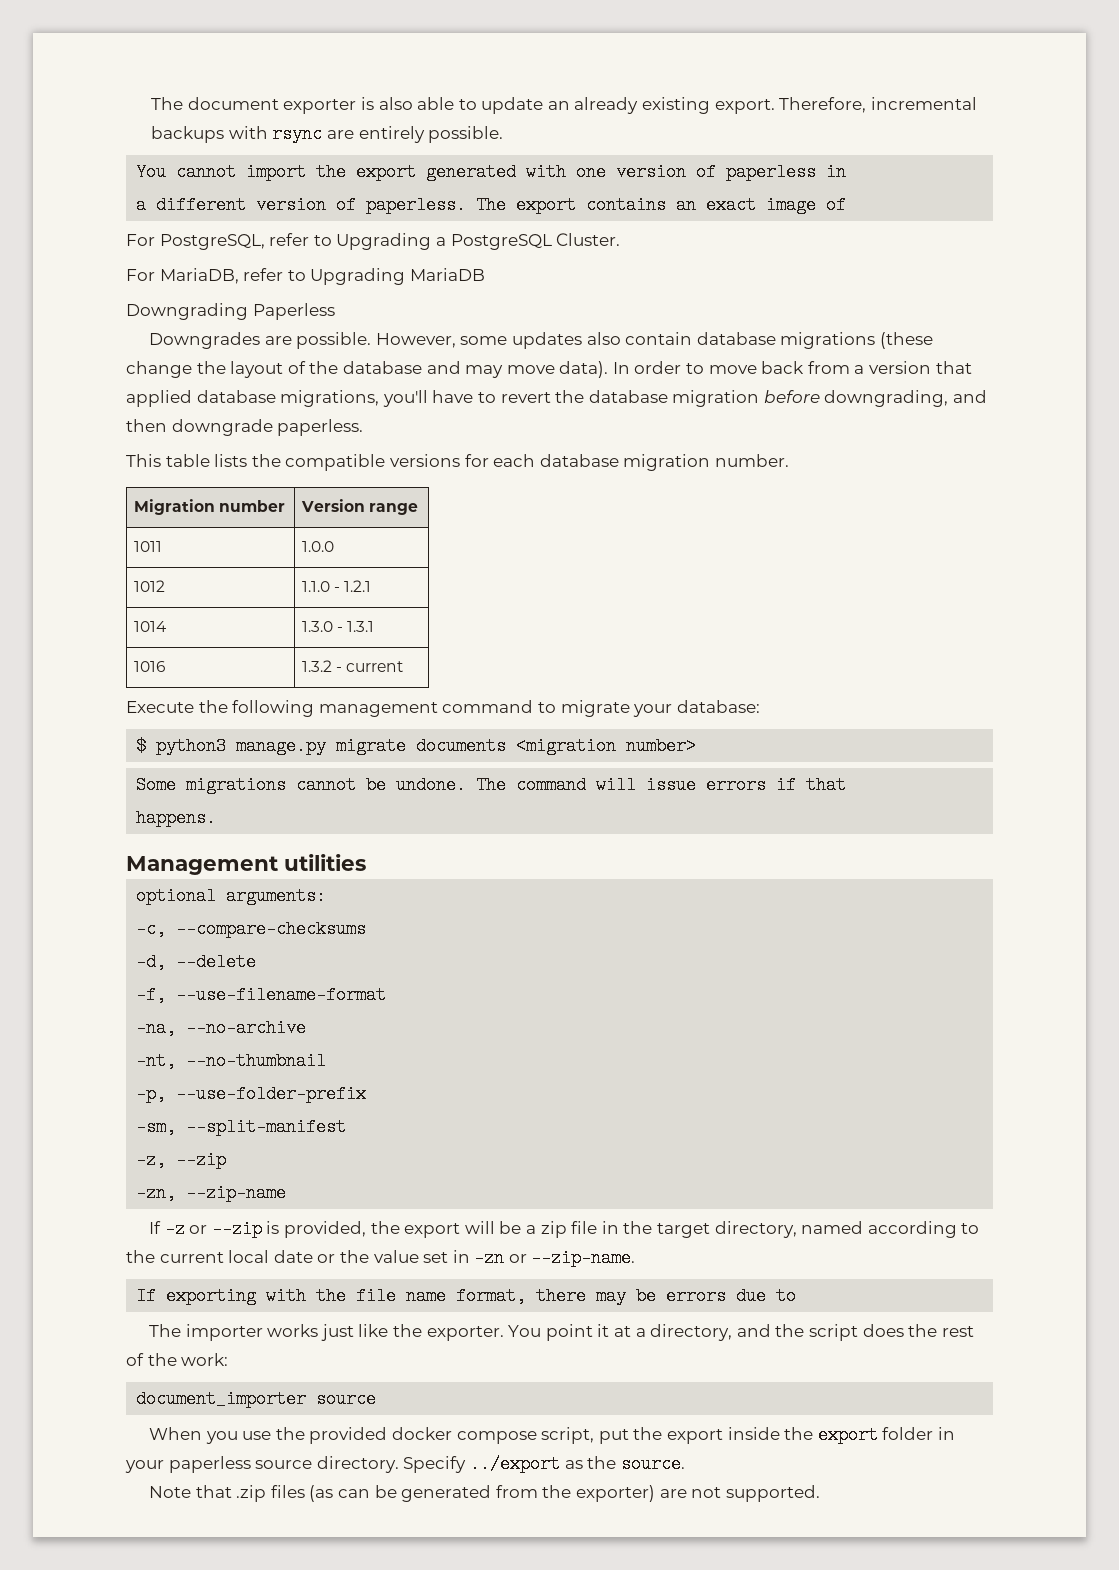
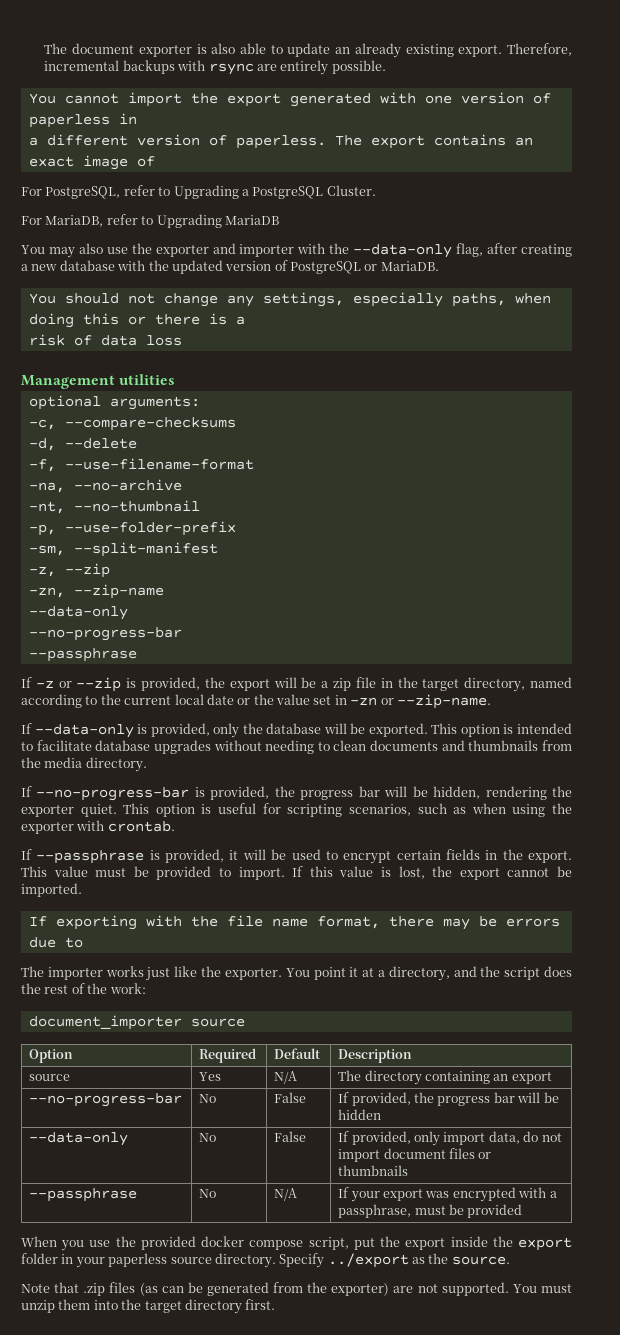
[126,303,335,320] [149,332,934,349] [126,361,972,378] [126,390,988,407] [126,419,364,436] [126,454,789,471] [133,499,285,515] [300,499,418,515] [133,541,162,552] [301,541,334,552] [133,580,165,592] [301,580,372,592] [133,621,167,632] [301,621,375,632] [133,661,165,672] [301,660,404,672] [126,700,760,717] [136,737,697,755] [136,776,847,794] [136,809,217,827] Downgrading Paperless // Downgrades are possible. However, some updates also contain database migrations (these change the layout of the database and may move data). In order to move back from a version that applied database migrations, you'll have to revert the database migration before downgrading, and then downgrade paperless. // This table lists the compatible versions for each database migration number. // Migration number | Version range // 1011 | 1.0.0 // 1012 | 1.1.0 - 1.2.1 // 1014 | 1.3.0 - 1.3.1 // 1016 | 1.3.2 - current // Execute the following management command to migrate your database: // $ python3 manage.py migrate documents <migration number> // Some migrations cannot be undone. The command will issue errors if that // happens. -> [21,243,572,258] [21,260,439,274] [28,292,551,307] [28,313,245,328] [28,334,182,346] You may also use the exporter and importer with the --data-only flag, after creating a new database with the updated version of PostgreSQL or MariaDB. // You should not change any settings, especially paths, when doing this or there is a // risk of data loss
(287, 1193) none -> [28,606,128,620] [28,627,182,641] [28,648,137,662] // --data-only // --no-progress-bar // --passphrase
(636, 1258) none -> [21,723,573,738] [21,740,572,754] [21,757,147,772] [21,786,572,801] [21,803,573,817] [21,820,175,834] [21,849,572,864] [21,866,573,880] [21,883,82,897] // If --data-only is provided, only the database will be exported. This option is intended to facilitate database upgrades without needing to clean documents and thumbnails from the media directory. // If --no-progress-bar is provided, the progress bar will be hidden, rendering the exporter quiet. This option is useful for scripting scenarios, such as when using the exporter with crontab. // If --passphrase is provided, it will be used to encrypt certain fields in the export. This value must be provided to import. If this value is lost, the export cannot be imported.
(377, 1399) none -> [29,1049,74,1063] [199,1048,257,1063] [274,1048,321,1059] [338,1049,413,1063] [29,1074,71,1081] [199,1072,222,1081] [274,1071,298,1084] [338,1070,552,1085] [29,1093,183,1107] [199,1094,217,1103] [274,1092,307,1103] [338,1092,559,1106] [338,1109,382,1120] [29,1132,129,1146] [199,1133,217,1142] [274,1131,307,1142] [338,1131,562,1146] [338,1148,492,1162] [338,1165,409,1176] [29,1188,138,1202] [199,1189,217,1198] [274,1188,298,1201] [338,1187,557,1202] [338,1204,523,1218] // Option | Required | Default | Description // source | Yes | N/A | The directory containing an export // --no-progress-bar | No | False | If provided, the progress bar will be hidden // --data-only | No | False | If provided, only import data, do not import document files or thumbnails // --passphrase | No | N/A | If your export was encrypted with a passphrase, must be provided
(820, 1493) none -> [512,1284,572,1293] [21,1299,276,1314] You must unzip them into the target directory first.

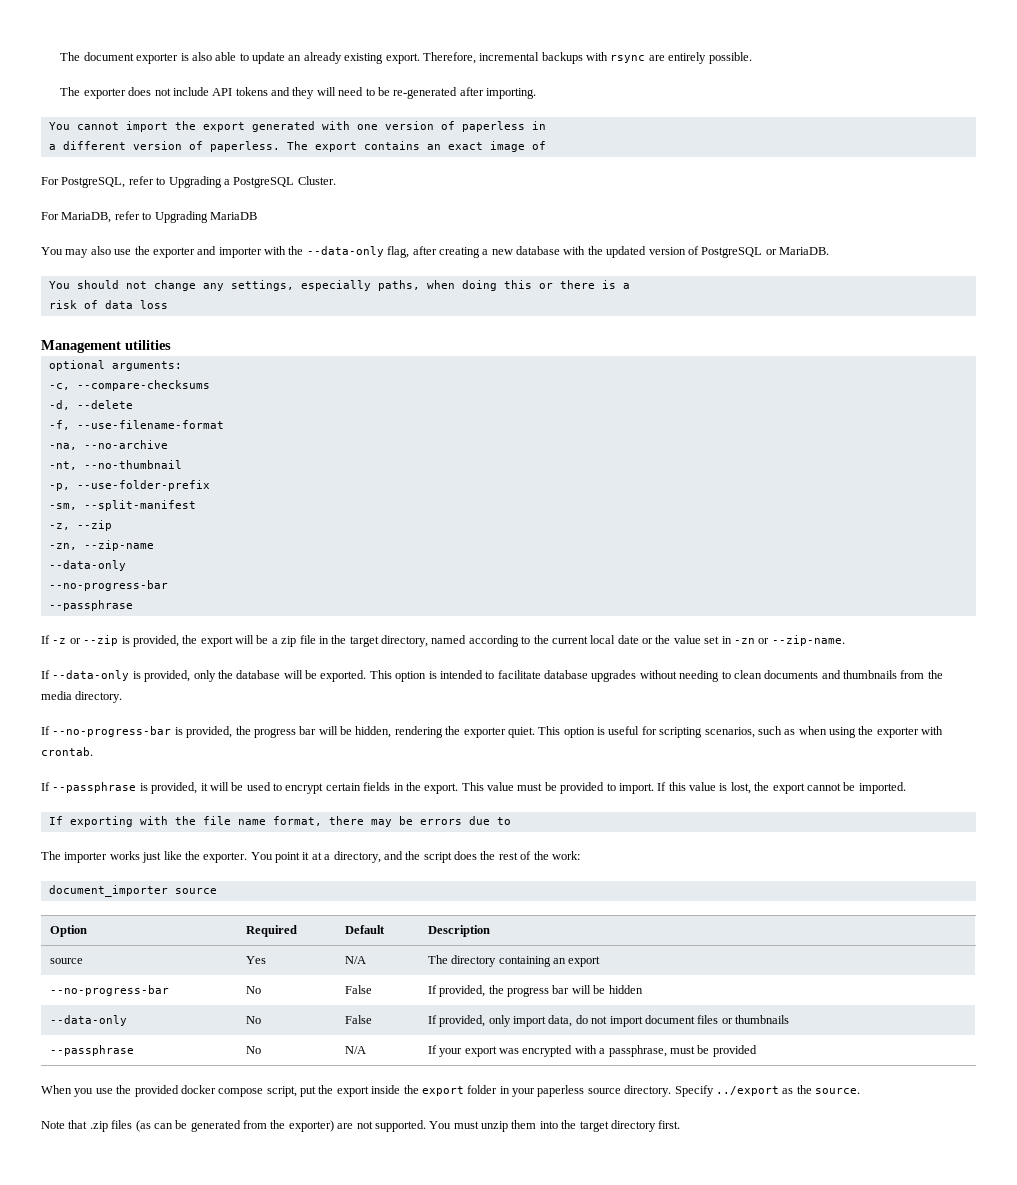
(386, 67) none -> [60,87,537,99] // The exporter does not include API tokens and they will need to be re-generated after importing.

